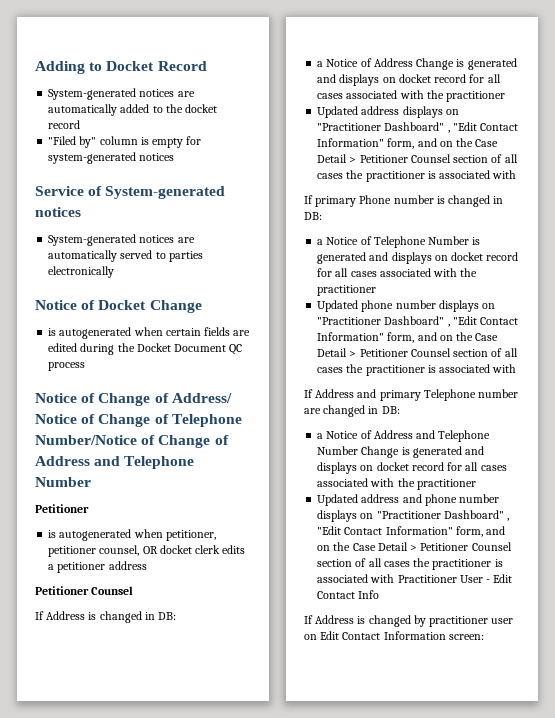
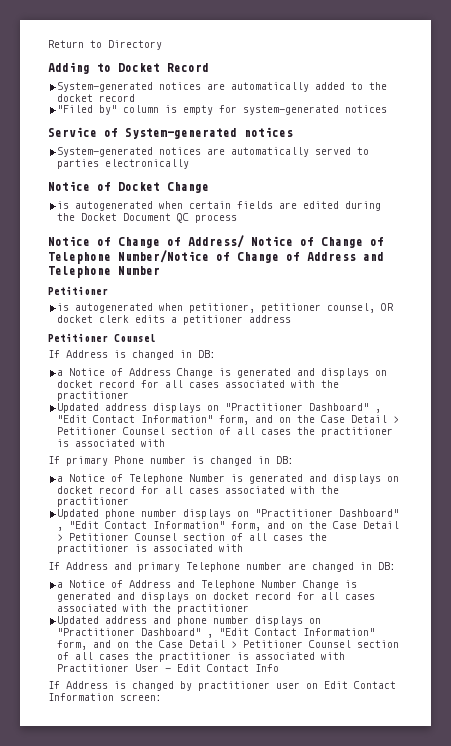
(35, 67) none -> [48,40,162,50] Return to Directory //

